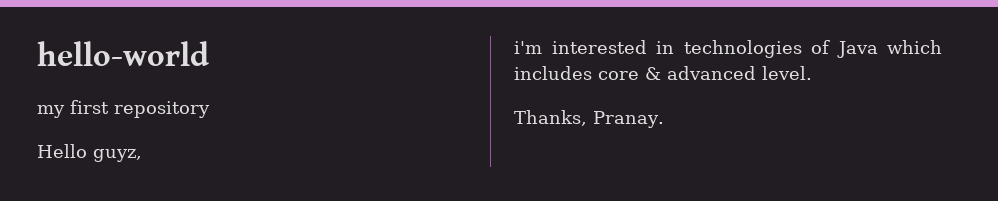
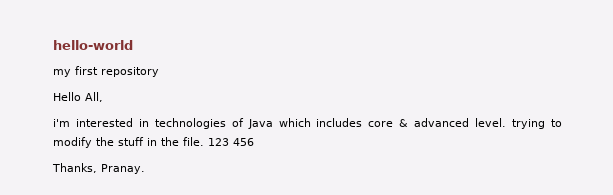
[93,149,142,162] guyz, -> [85,92,103,102] All,
(812, 73) none -> [512,119,562,129] [53,137,254,148] trying to modify the stuff in the file. 123 456

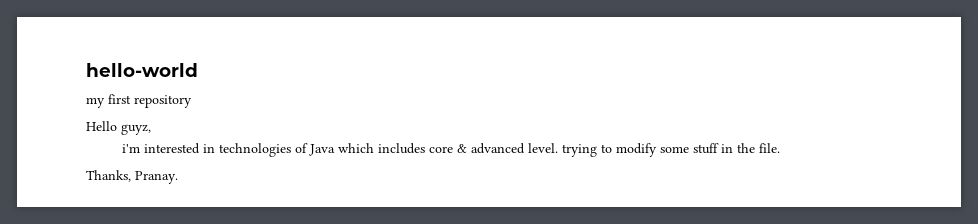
[85,92,103,102] All, -> [121,124,151,135] guyz,
[96,137,114,146] the -> [659,146,689,153] some
[208,138,254,146] 123 456 -> (780, 148) none

